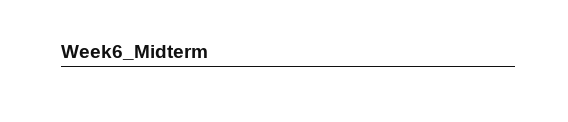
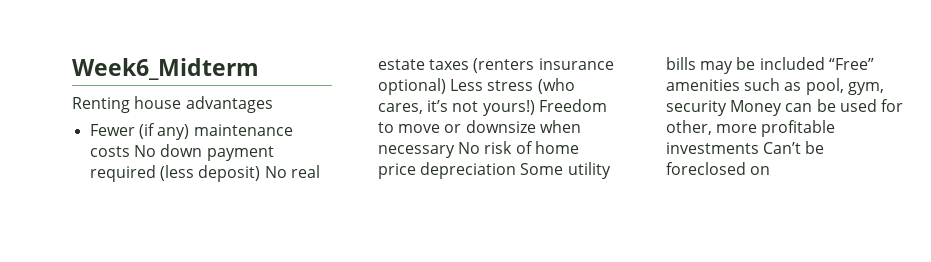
(208, 52) none -> [72,96,273,113] [89,123,293,140] [89,144,274,161] [89,165,320,182] [377,58,614,73] [377,78,575,95] [377,99,607,116] [377,120,581,133] [377,141,579,158] [377,162,611,179] [665,57,874,74] [665,78,884,95] [665,99,904,116] [665,120,836,137] [665,141,825,154] [665,162,770,175] // Renting house advantages // Fewer (if any) maintenance costs No down payment required (less deposit) No real estate taxes (renters insurance optional) Less stress (who cares, it’s not yours!) Freedom to move or downsize when necessary No risk of home price depreciation Some utility bills may be included “Free” amenities such as pool, gym, security Money can be used for other, more profitable investments Can’t be foreclosed on

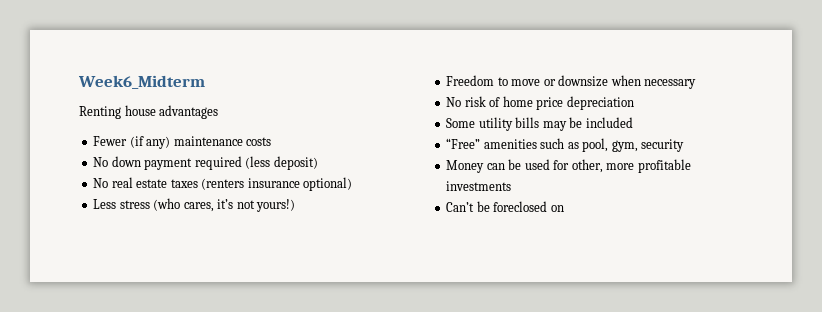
(130, 151) none -> (272, 141) //
(261, 173) none -> (318, 163) //
(446, 86) none -> (353, 184) //
(535, 108) none -> (296, 205) //
(455, 151) none -> (697, 84) //
(516, 170) none -> (634, 103) //
(825, 63) none -> (633, 122) //
(727, 108) none -> (685, 145) //
(759, 148) none -> (512, 186) //

